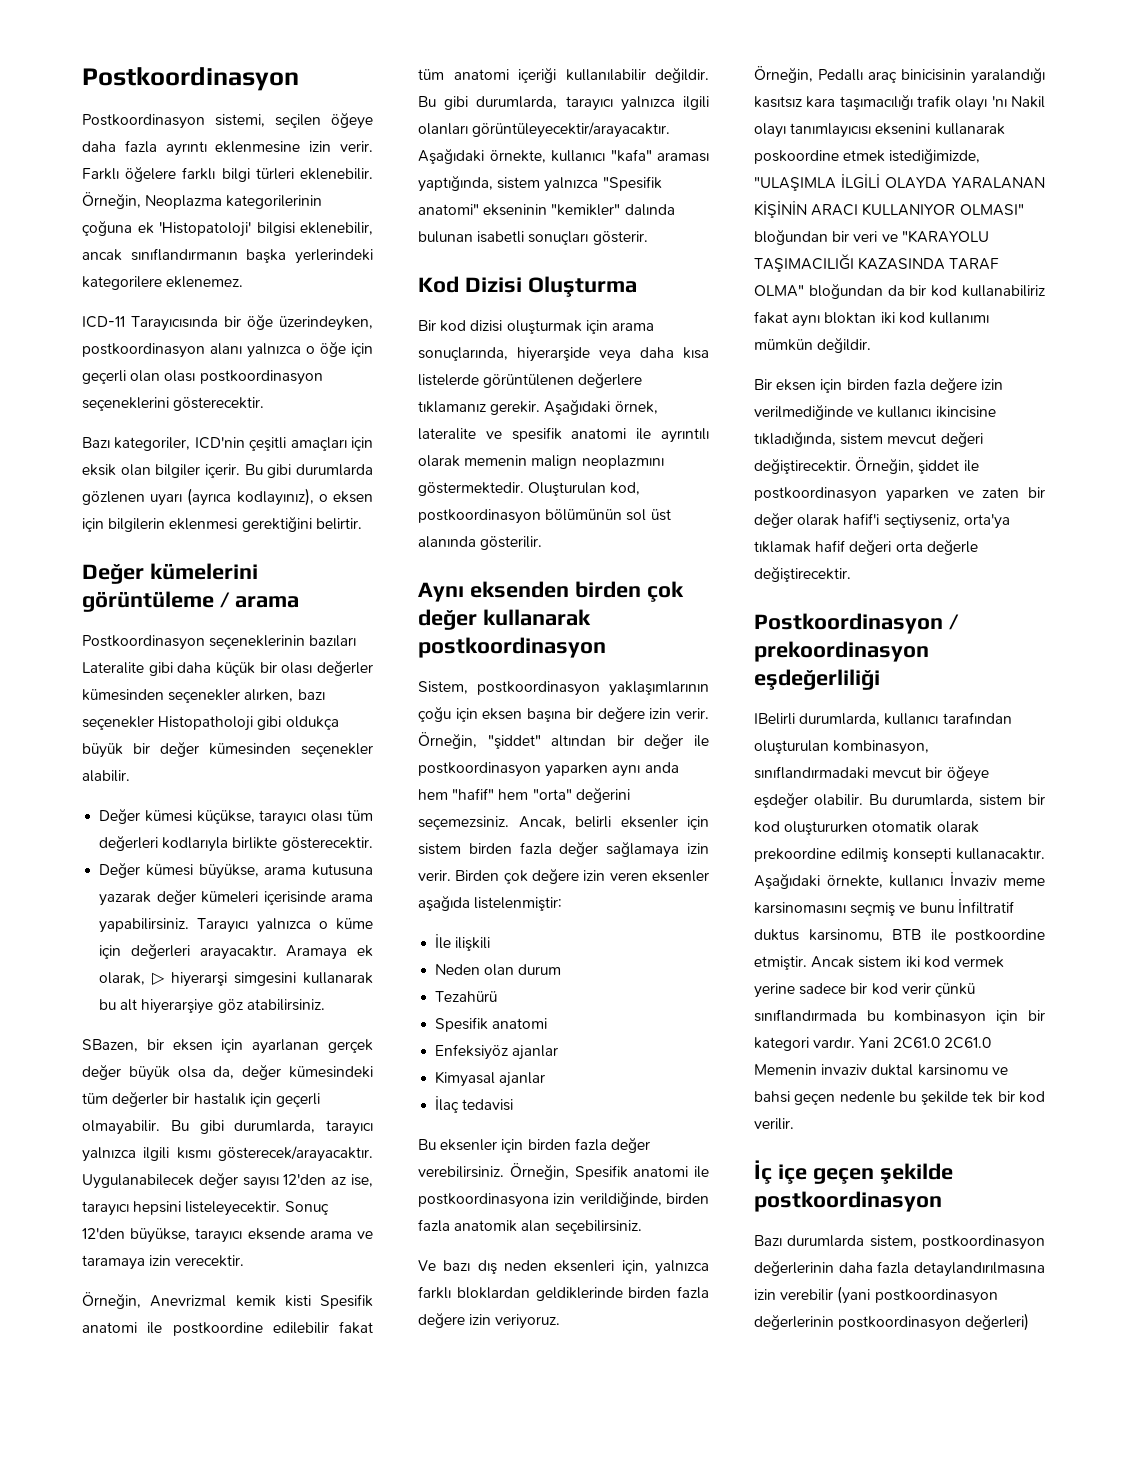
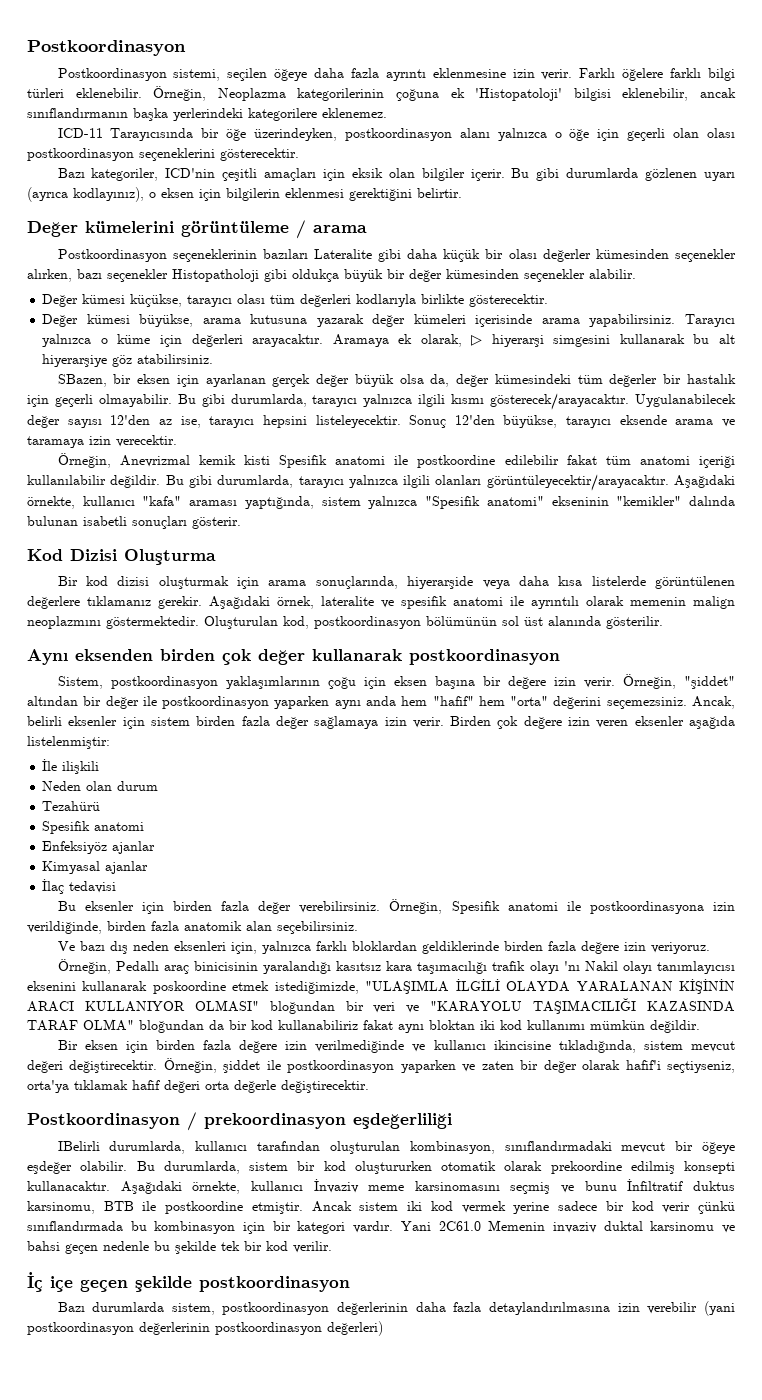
[943,1037,991,1049] 2C61.0 -> (481, 1226) none

